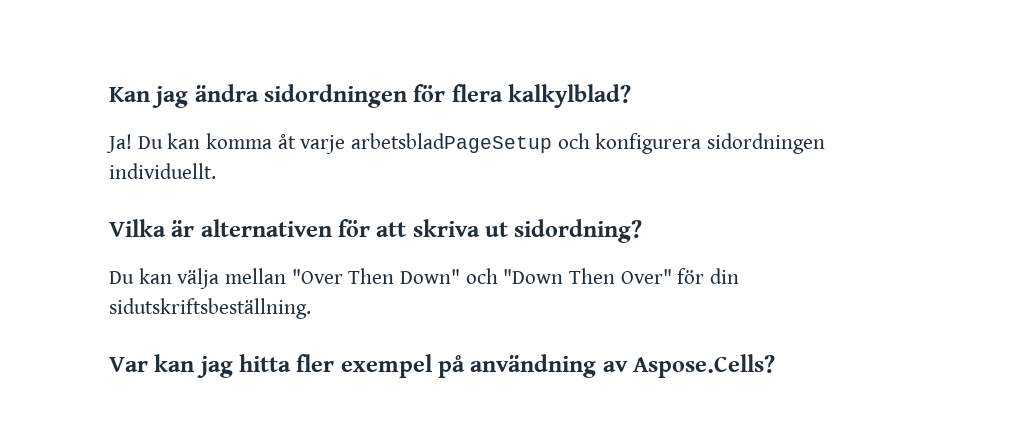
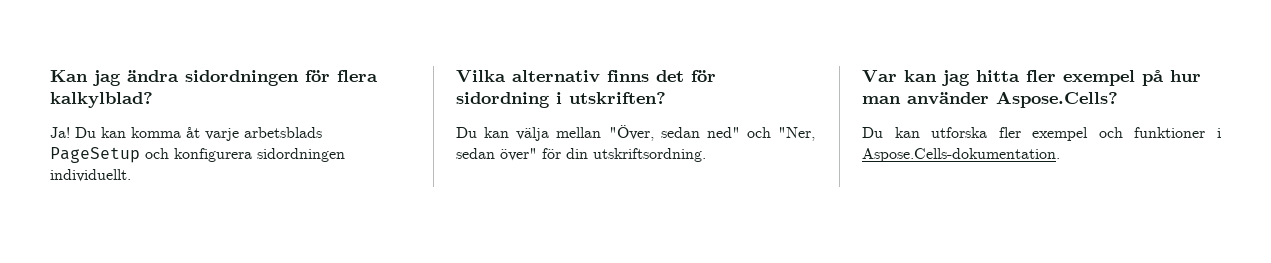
[351,133,553,153] arbetsbladPageSetup -> [244,127,322,138] [50,147,140,163] arbetsblads PageSetup
[171,219,643,243] [109,268,672,289] är alternativen för att skriva ut sidordning? // Du kan välja mellan "Over Then Down" och "Down Then Over" -> [512,70,716,83] [456,92,666,108] [456,125,815,141] [456,148,537,161] alternativ finns det för sidordning i utskriften? // Du kan välja mellan "Över, sedan ned" och "Ner, sedan över"
[109,298,311,319] sidutskriftsbeställning. -> [593,148,706,162] utskriftsordning.
[470,354,776,378] användning av Aspose.Cells? -> [1170,70,1201,82] [862,91,1118,108] [862,127,1221,141] [862,148,1060,162] hur man använder Aspose.Cells? // Du kan utforska fler exempel och funktioner i Aspose.Cells-dokumentation.

